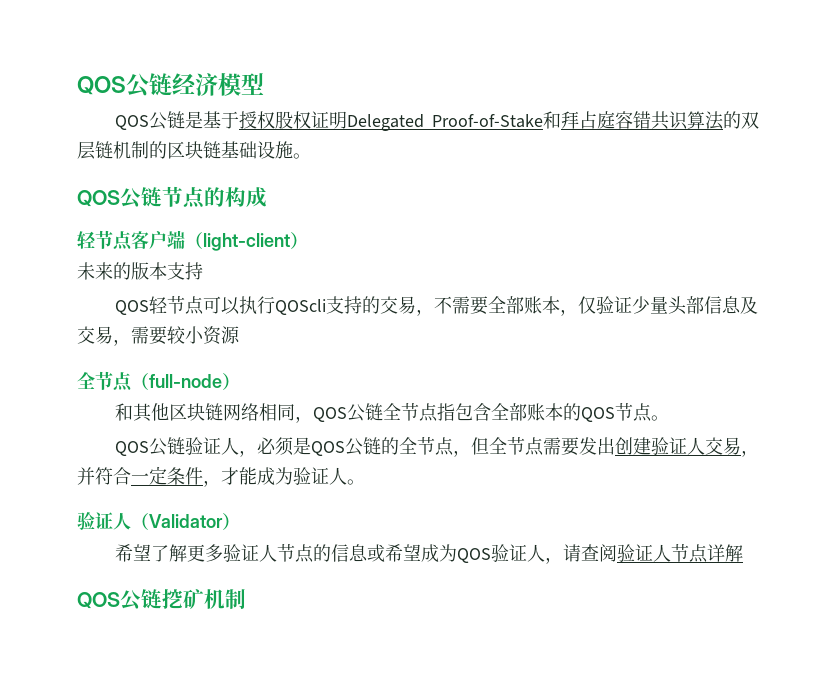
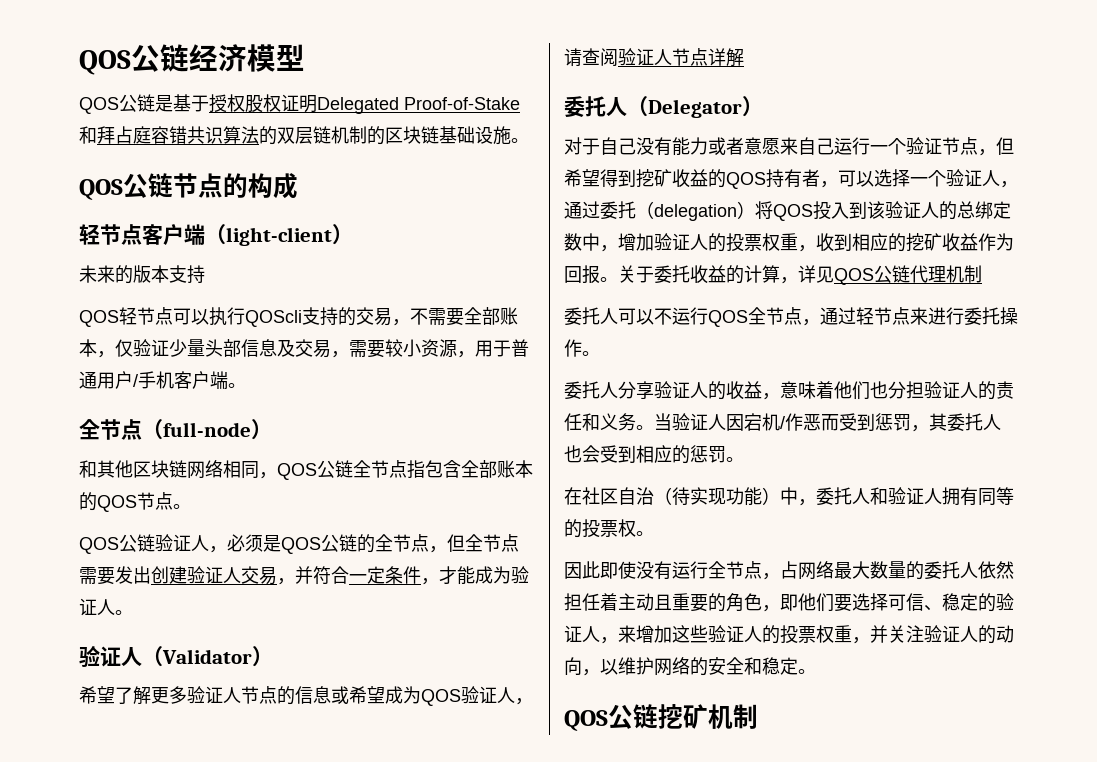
(240, 335) none -> [457,339,529,358] [79,371,246,389] ，用于普通用户/手机客户端。
(743, 553) none -> [564,96,763,118] [564,137,1014,156] [564,169,1018,189] [564,201,1011,221] [564,233,1014,252] [564,265,982,285] [564,307,1018,327] [564,339,600,357] [564,381,1014,400] [564,413,1001,432] [564,445,744,464] [564,487,1014,506] [564,519,654,538] [564,561,1014,580] [564,593,1014,612] [564,625,1014,644] [564,657,816,676] // 委托人（Delegator） // 对于自己没有能力或者意愿来自己运行一个验证节点，但希望得到挖矿收益的QOS持有者，可以选择一个验证人，通过委托（delegation）将QOS投入到该验证人的总绑定数中，增加验证人的投票权重，收到相应的挖矿收益作为回报。关于委托收益的计算，详见QOS公链代理机制 // 委托人可以不运行QOS全节点，通过轻节点来进行委托操作。 // 委托人分享验证人的收益，意味着他们也分担验证人的责任和义务。当验证人因宕机/作恶而受到惩罚，其委托人也会受到相应的惩罚。 // 在社区自治（待实现功能）中，委托人和验证人拥有同等的投票权。 // 因此即使没有运行全节点，占网络最大数量的委托人依然担任着主动且重要的角色，即他们要选择可信、稳定的验证人，来增加这些验证人的投票权重，并关注验证人的动向，以维护网络的安全和稳定。

